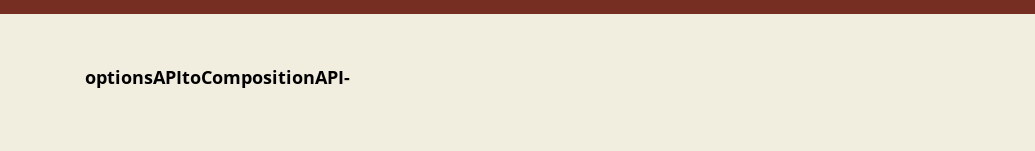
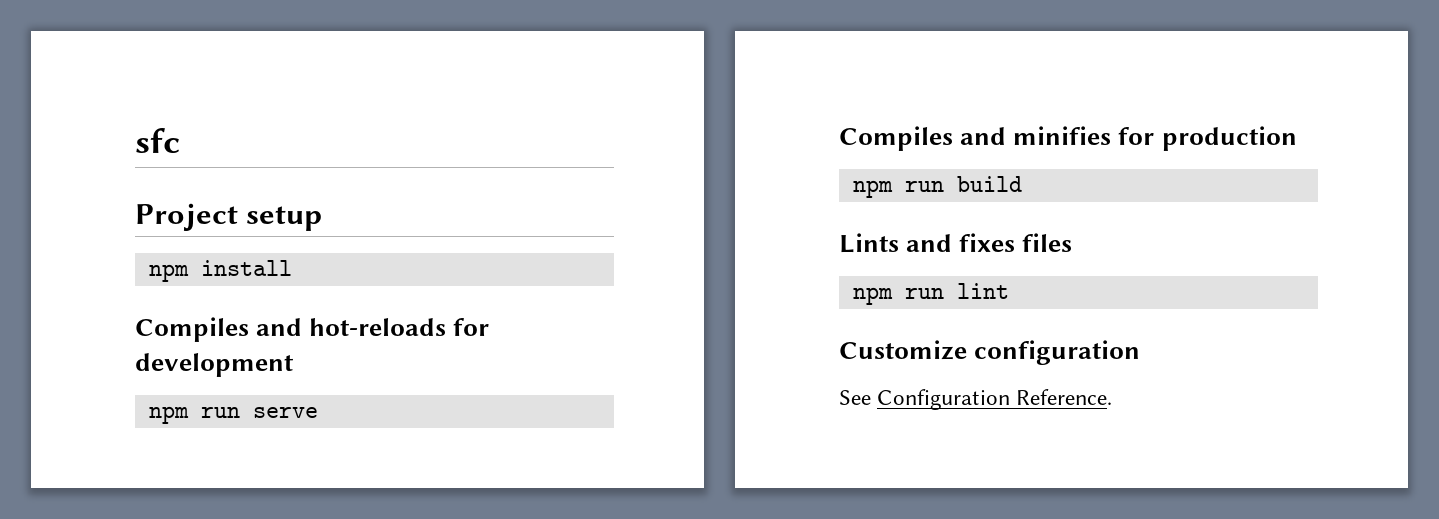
[85,70,350,88] optionsAPItoCompositionAPI- -> [135,128,180,153] [135,203,323,231] [148,260,292,282] [135,317,490,342] [135,353,294,377] [148,406,318,424] [839,126,1297,151] [852,176,1022,198] [839,233,1073,253] [852,283,1009,305] [839,340,1141,365] [839,389,1113,410] sfc // Project setup // npm install // Compiles and hot-reloads for development // npm run serve // Compiles and minifies for production // npm run build // Lints and fixes files // npm run lint // Customize configuration // See Configuration Reference.

